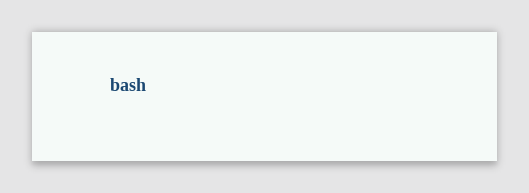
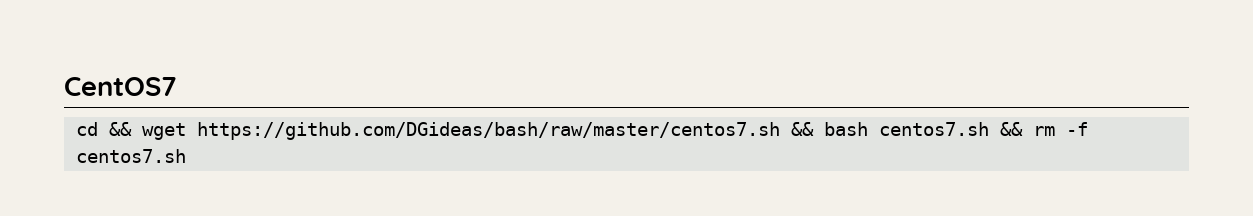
[110,78,146,91] bash -> [64,77,177,96] [75,122,1088,140] [75,149,186,163] CentOS7 // cd && wget https://github.com/DGideas/bash/raw/master/centos7.sh && bash centos7.sh && rm -f centos7.sh

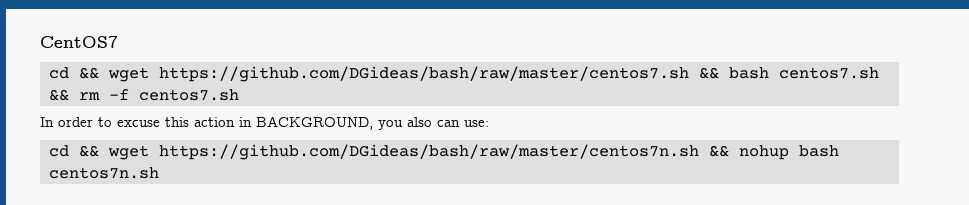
(186, 156) none -> [40,116,489,130] [48,144,839,160] [48,167,159,179] // In order to excuse this action in BACKGROUND, you also can use: // cd && wget https://github.com/DGideas/bash/raw/master/centos7n.sh && nohup bash centos7n.sh

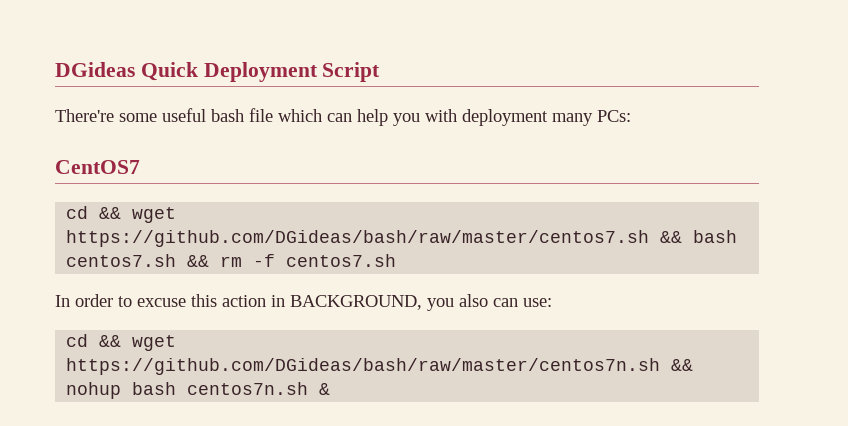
(40, 42) none -> [55,62,381,82] [55,108,631,126] DGideas Quick Deployment Script // There're some useful bash file which can help you with deployment many PCs: //
(159, 173) none -> [319,383,331,395] &

